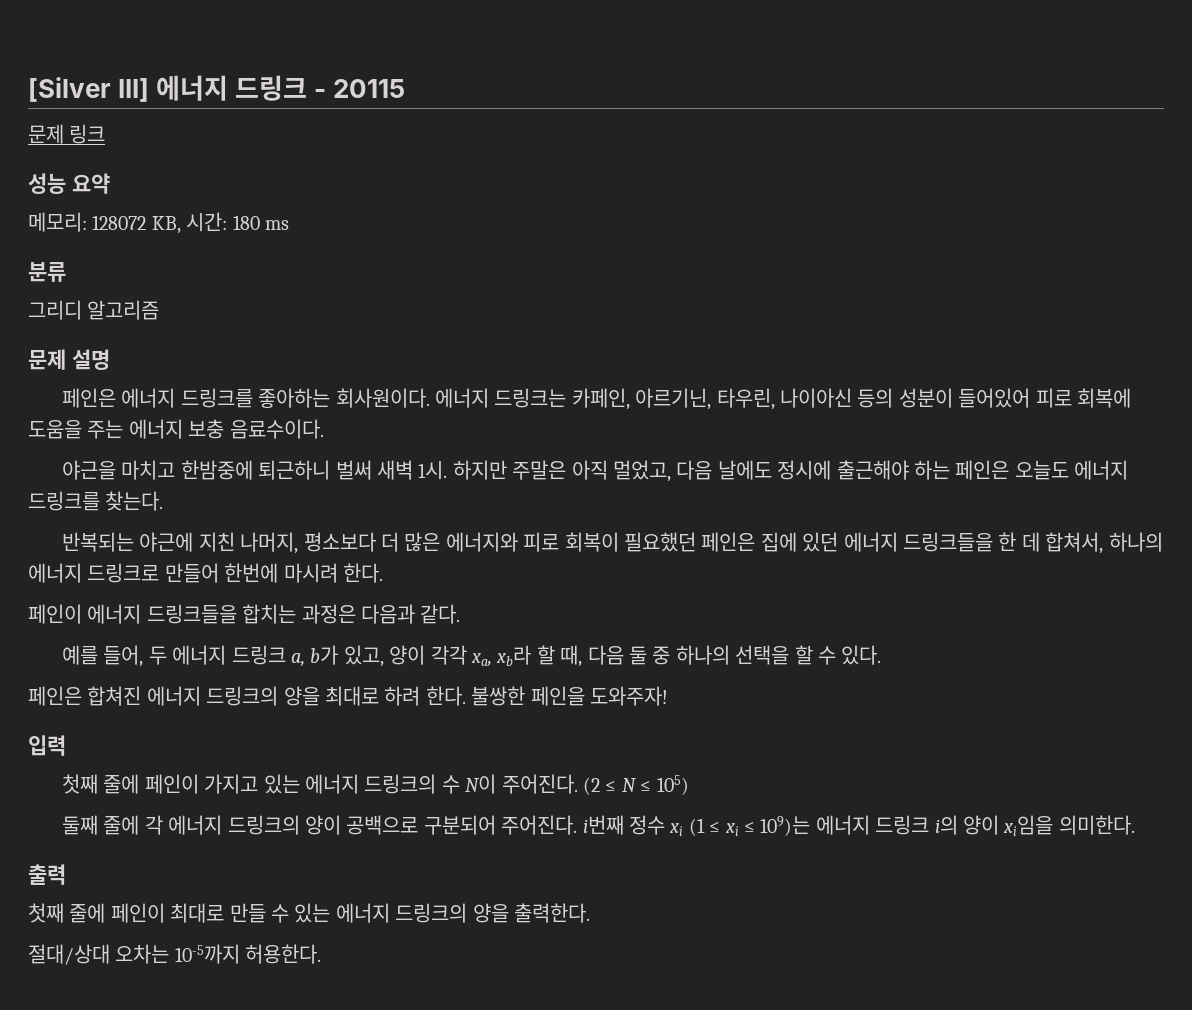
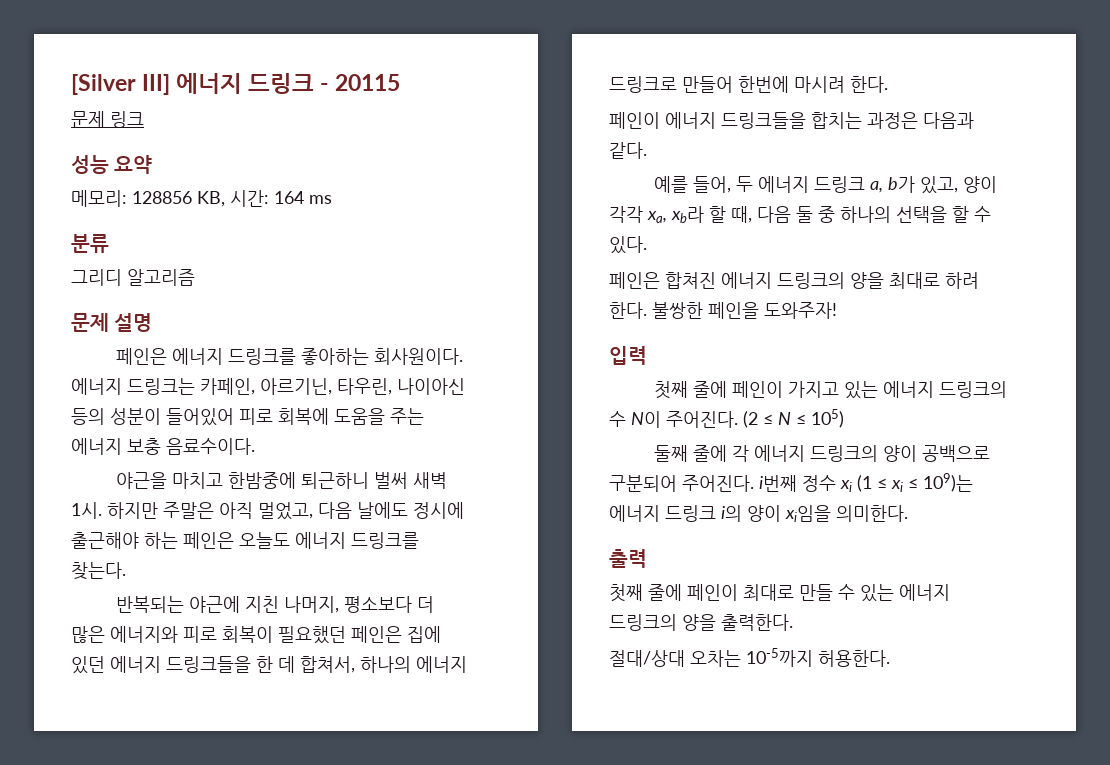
[92,215,147,230] 128072 -> [132,191,192,204] 128856
[232,215,260,230] 180 -> [274,191,304,204] 164

